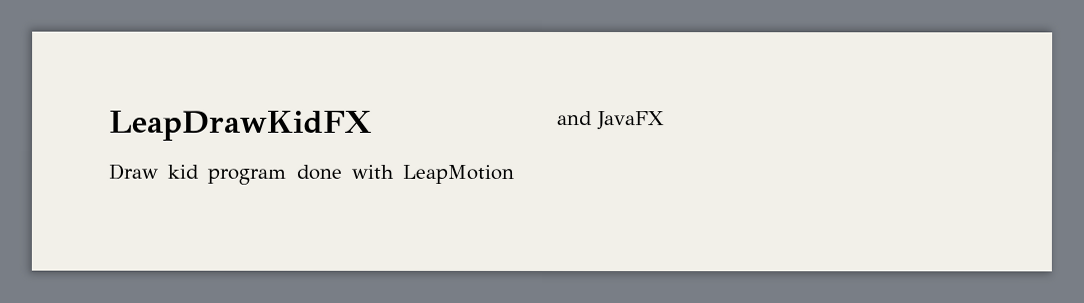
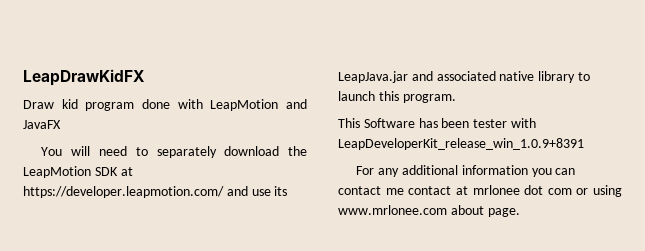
(665, 121) none -> [41,146,307,158] [23,166,133,178] [23,186,288,198] [338,71,590,83] [338,91,456,103] [338,118,536,128] [338,138,584,150] [356,165,576,177] [338,185,622,197] [338,205,520,217] // You will need to separately download the LeapMotion SDK at https://developer.leapmotion.com/ and use its LeapJava.jar and associated native library to launch this program. // This Software has been tester with LeapDeveloperKit_release_win_1.0.9+8391 // For any additional information you can contact me contact at mrlonee dot com or using www.mrlonee.com about page.

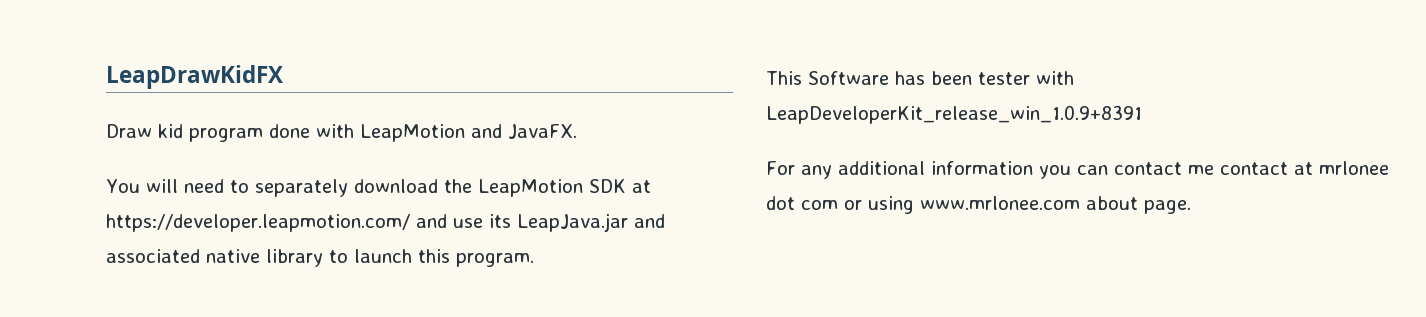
[23,120,61,129] JavaFX -> [508,124,577,139] JavaFX.

